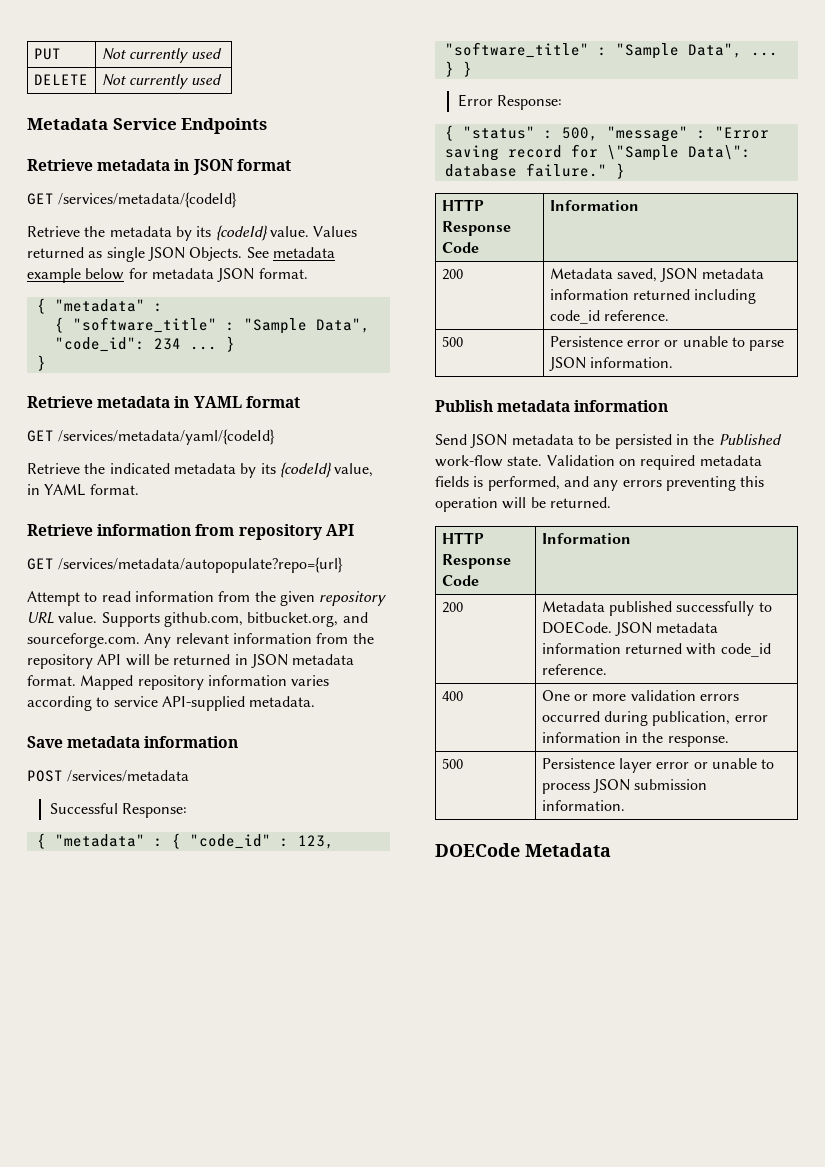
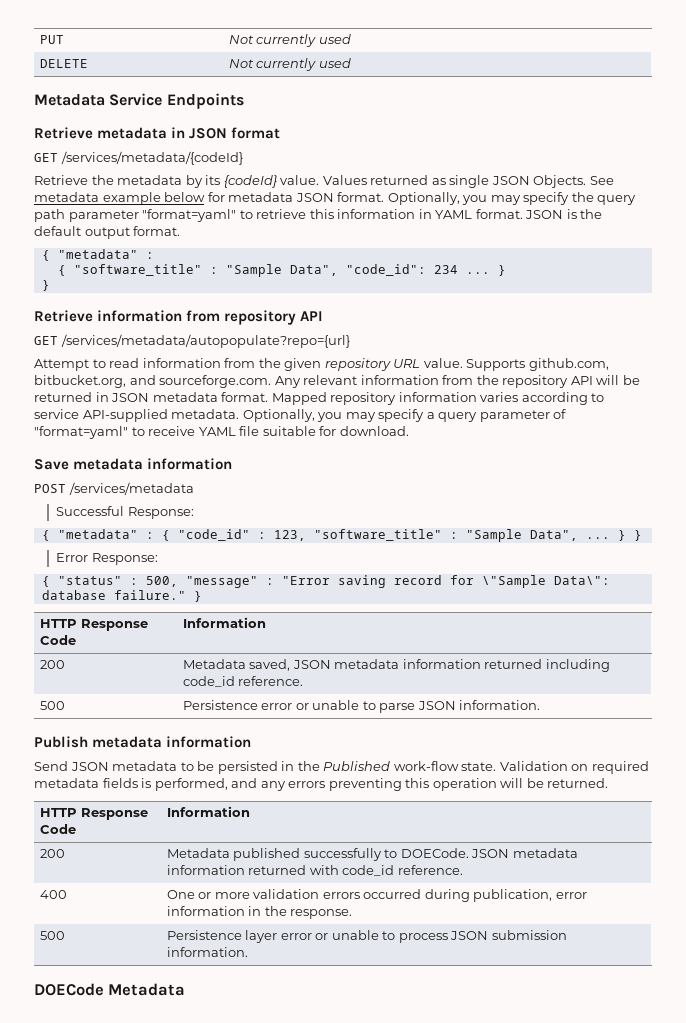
(308, 273) none -> [387,192,637,205] [34,209,603,222] [34,226,181,239] Optionally, you may specify the query path parameter "format=yaml" to retrieve this information in YAML format. JSON is the default output format.
[27,396,300,408] [27,429,276,445] [27,462,374,478] [27,484,139,496] // Retrieve metadata in YAML format // GET /services/metadata/yaml/{codeId} // Retrieve the indicated metadata by its {codeId} value, in YAML format. -> (50, 285) none
(316, 701) none -> [242,409,567,422] [34,426,409,439] Optionally, you may specify a query parameter of "format=yaml" to receive YAML file suitable for download.

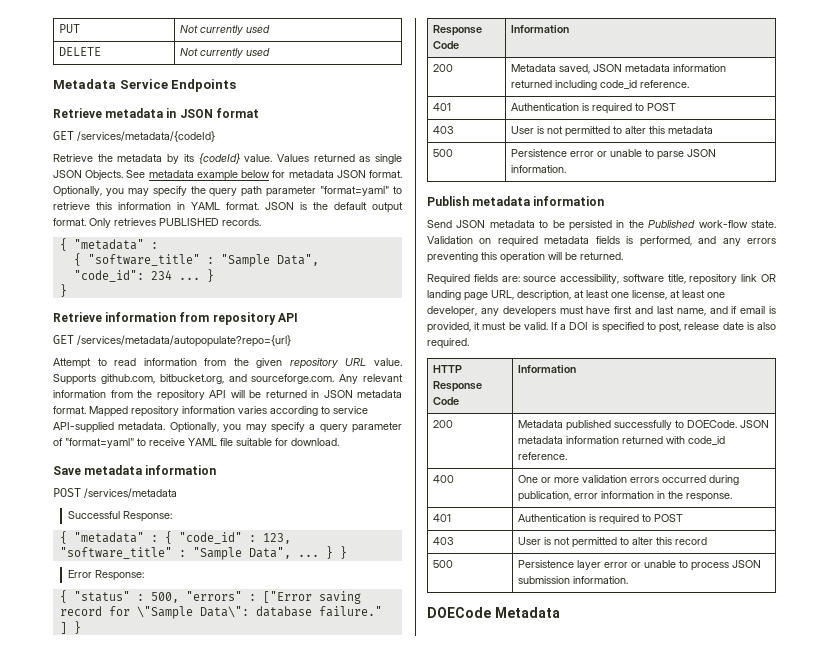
(181, 231) none -> [89,218,261,228] Only retrieves PUBLISHED records.
[185,576,330,588] "message" : "Error -> [185,591,312,603] "errors" : ["Error
[193,591,202,602] [39,619,77,628] } // HTTP -> [59,621,81,634] ] } //
(304, 681) none -> [433,103,452,111] [511,103,677,114] [433,126,455,134] [511,126,714,137] // 401 | Authentication is required to POST // 403 | User is not permitted to alter this metadata
(609, 783) none -> [427,274,776,285] [427,290,725,301] [427,306,776,317] [427,322,776,333] [427,338,469,349] // Required fields are: source accessibility, software title, repository link OR landing page URL, description, at least one license, at least one developer, any developers must have first and last name, and if email is provided, it must be valid. If a DOI is specified to post, release date is also required.
(353, 914) none -> [433,514,452,522] [518,514,684,525] [433,537,455,545] [518,537,708,548] // 401 | Authentication is required to POST // 403 | User is not permitted to alter this record

